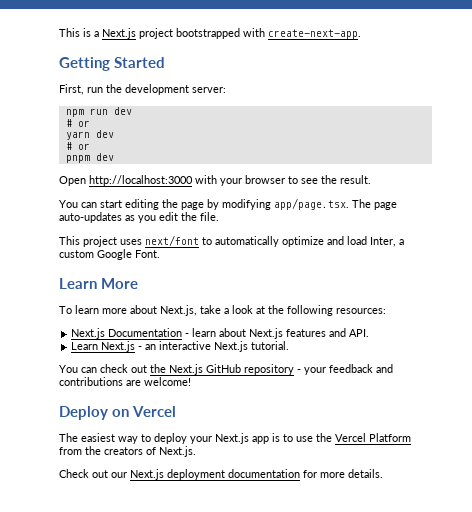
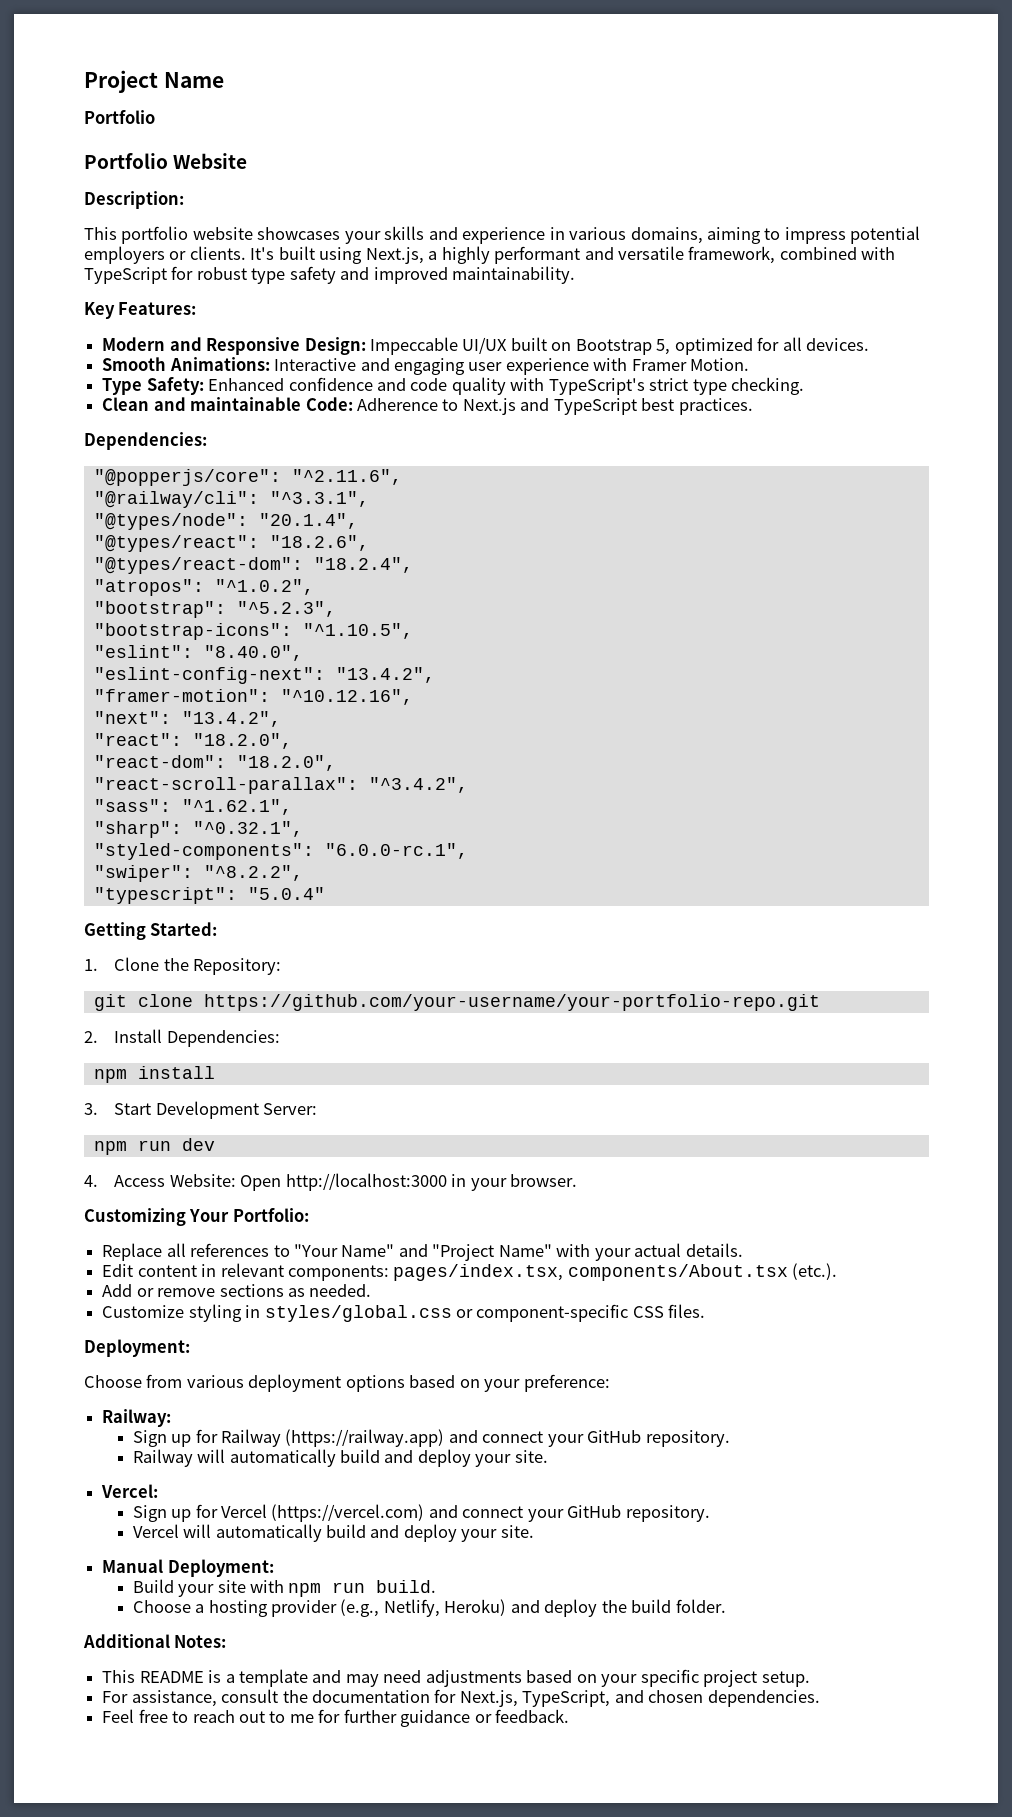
[59,28,361,39] [59,57,166,71] [59,84,226,95] [65,107,132,117] [65,119,90,127] [65,130,114,140] [65,142,90,150] [65,153,114,163] [59,175,371,186] [59,198,397,210] [59,212,219,223] [59,235,404,247] [59,249,160,260] [59,278,139,289] [59,305,386,316] [71,328,370,339] [71,341,290,352] [59,364,393,375] [59,377,191,386] [59,406,177,420] [59,433,411,444] [59,446,196,457] [59,469,383,480] This is a Next.js project bootstrapped with create-next-app. // Getting Started // First, run the development server: // npm run dev // # or // yarn dev // # or // pnpm dev // Open http://localhost:3000 with your browser to see the result. // You can start editing the page by modifying app/page.tsx. The page auto-updates as you edit the file. // This project uses next/font to automatically optimize and load Inter, a custom Google Font. // Learn More // To learn more about Next.js, take a look at the following resources: // Next.js Documentation - learn about Next.js features and API. // Learn Next.js - an interactive Next.js tutorial. // You can check out the Next.js GitHub repository - your feedback and contributions are welcome! // Deploy on Vercel // The easiest way to deploy your Next.js app is to use the Vercel Platform from the creators of Next.js. // Check out our Next.js deployment documentation for more details. -> [84,70,224,93] [84,110,155,124] [84,153,248,169] [84,191,184,209] [84,226,921,244] [84,246,896,264] [84,266,576,284] [84,302,197,319] [102,337,870,355] [102,357,750,375] [102,377,805,395] [102,397,753,415] [84,432,207,450] [93,469,402,486] [93,491,369,508] [93,513,358,530] [93,535,369,552] [93,557,413,574] [93,579,314,596] [93,601,336,618] [93,623,413,640] [93,645,303,661] [93,667,435,684] [93,689,413,705] [93,711,281,727] [93,733,292,749] [93,755,336,771] [93,777,468,794] [93,799,292,815] [93,821,303,838] [93,843,468,860] [93,865,303,882] [93,887,325,904] [84,922,218,940] [84,957,282,975] [93,994,820,1011] [84,1029,280,1047] [93,1066,215,1083] [84,1101,318,1119] [93,1138,215,1155] [84,1173,578,1191] [84,1208,309,1226] [102,1243,743,1261] [102,1263,838,1281] [102,1284,372,1297] [102,1304,706,1322] [84,1339,190,1357] [84,1374,610,1392] [102,1409,172,1427] [132,1429,730,1447] [132,1449,548,1467] [101,1484,159,1498] [132,1504,710,1522] [132,1524,534,1542] [102,1559,274,1577] [132,1579,437,1597] [132,1599,726,1617] [83,1634,227,1648] [102,1669,810,1687] [102,1689,820,1707] [102,1709,570,1727] Project Name // Portfolio // Portfolio Website // Description: // This portfolio website showcases your skills and experience in various domains, aiming to impress potential employers or clients. It's built using Next.js, a highly performant and versatile framework, combined with TypeScript for robust type safety and improved maintainability. // Key Features: // Modern and Responsive Design: Impeccable UI/UX built on Bootstrap 5, optimized for all devices. // Smooth Animations: Interactive and engaging user experience with Framer Motion. // Type Safety: Enhanced confidence and code quality with TypeScript's strict type checking. // Clean and maintainable Code: Adherence to Next.js and TypeScript best practices. // Dependencies: // "@popperjs/core": "^2.11.6", // "@railway/cli": "^3.3.1", // "@types/node": "20.1.4", // "@types/react": "18.2.6", // "@types/react-dom": "18.2.4", // "atropos": "^1.0.2", // "bootstrap": "^5.2.3", // "bootstrap-icons": "^1.10.5", // "eslint": "8.40.0", // "eslint-config-next": "13.4.2", // "framer-motion": "^10.12.16", // "next": "13.4.2", // "react": "18.2.0", // "react-dom": "18.2.0", // "react-scroll-parallax": "^3.4.2", // "sass": "^1.62.1", // "sharp": "^0.32.1", // "styled-components": "6.0.0-rc.1", // "swiper": "^8.2.2", // "typescript": "5.0.4" // Getting Started: // 1. Clone the Repository: // git clone https://github.com/your-username/your-portfolio-repo.git // 2. Install Dependencies: // npm install // 3. Start Development Server: // npm run dev // 4. Access Website: Open http://localhost:3000 in your browser. // Customizing Your Portfolio: // Replace all references to "Your Name" and "Project Name" with your actual details. // Edit content in relevant components: pages/index.tsx, components/About.tsx (etc.). // Add or remove sections as needed. // Customize styling in styles/global.css or component-specific CSS files. // Deployment: // Choose from various deployment options based on your preference: // Railway: // Sign up for Railway (https://railway.app) and connect your GitHub repository. // Railway will automatically build and deploy your site. // Vercel: // Sign up for Vercel (https://vercel.com) and connect your GitHub repository. // Vercel will automatically build and deploy your site. // Manual Deployment: // Build your site with npm run build. // Choose a hosting provider (e.g., Netlify, Heroku) and deploy the build folder. // Additional Notes: // This README is a template and may need adjustments based on your specific project setup. // For assistance, consult the documentation for Next.js, TypeScript, and chosen dependencies. // Feel free to reach out to me for further guidance or feedback.

